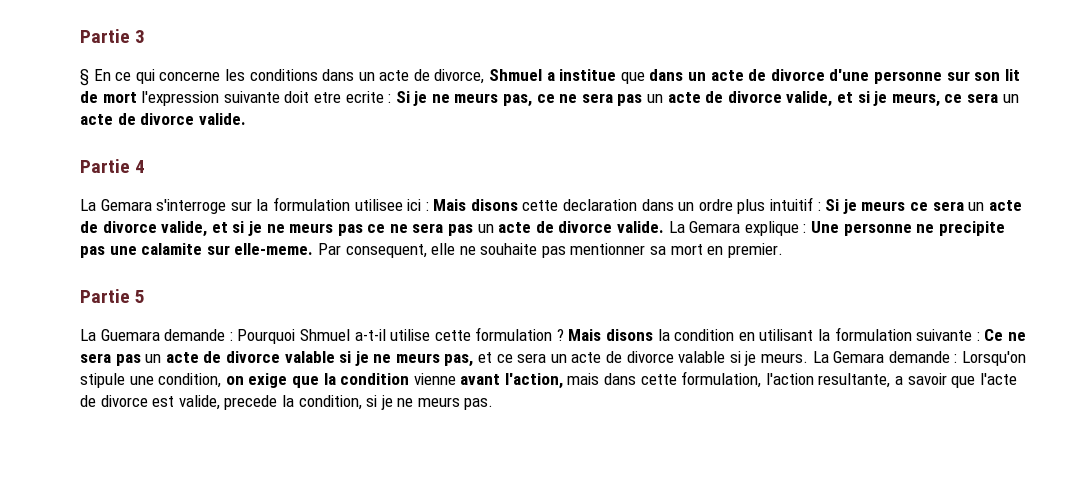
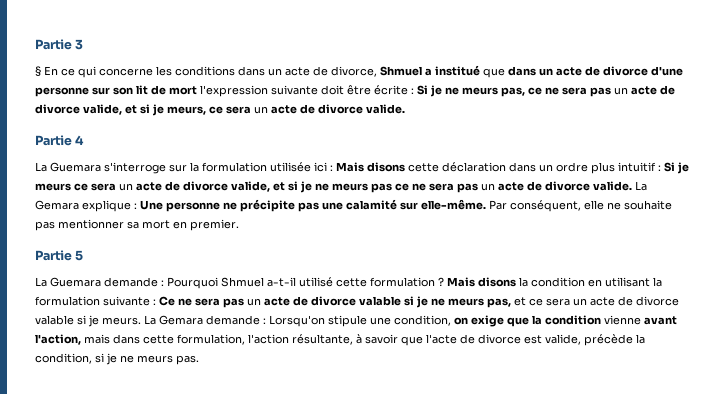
[559,69,617,81] institue -> [435,65,480,76] institué
[313,91,384,103] etre ecrite -> [347,85,408,95] être écrite
[100,199,152,211] Gemara -> [50,162,101,172] Guemara
[354,199,403,211] utilisee -> [270,162,311,172] utilisée
[563,199,638,211] declaration -> [442,162,506,172] déclaration
[938,221,1005,236] precipite -> [240,199,295,212] précipite
[141,243,427,258] calamite sur elle-meme. Par consequent, -> [346,199,581,212] calamité sur elle-même. Par conséquent,
[390,329,431,341] utilise -> [299,277,333,287] utilisé
[818,373,904,388] resultante, a -> [292,334,362,345] résultante, à
[224,395,278,410] precede -> [584,334,633,346] précède

